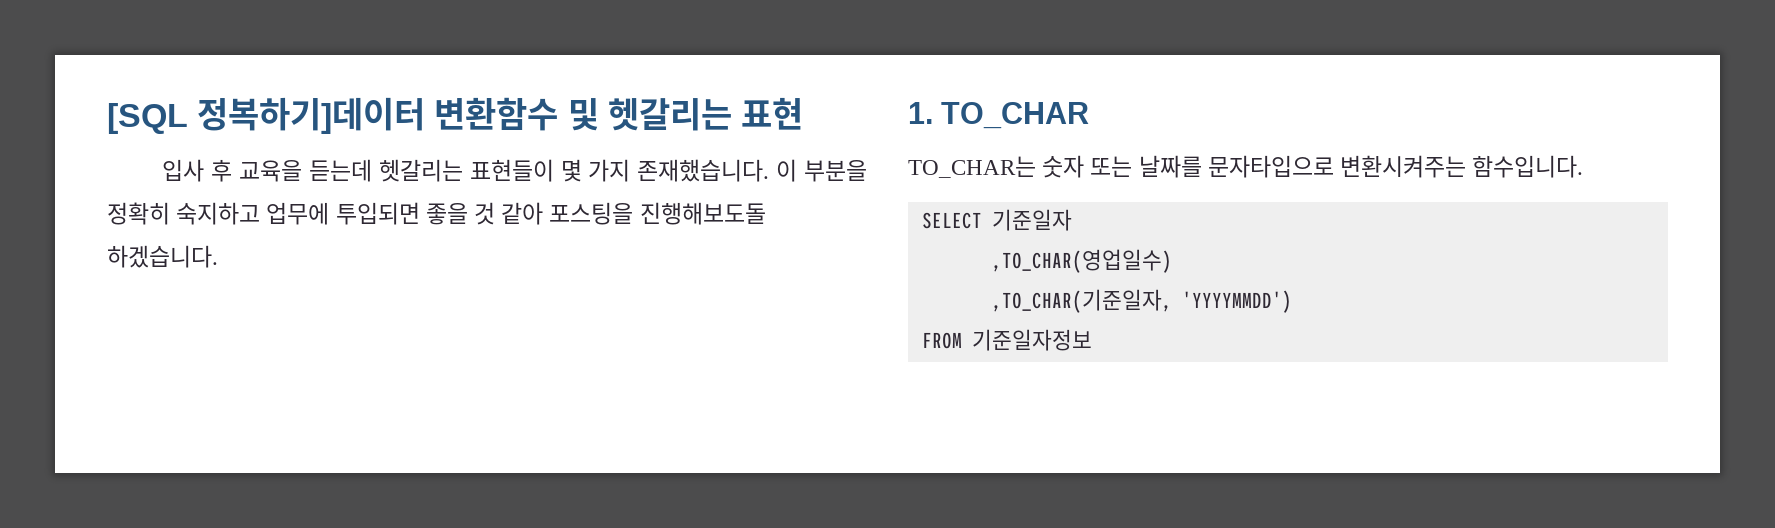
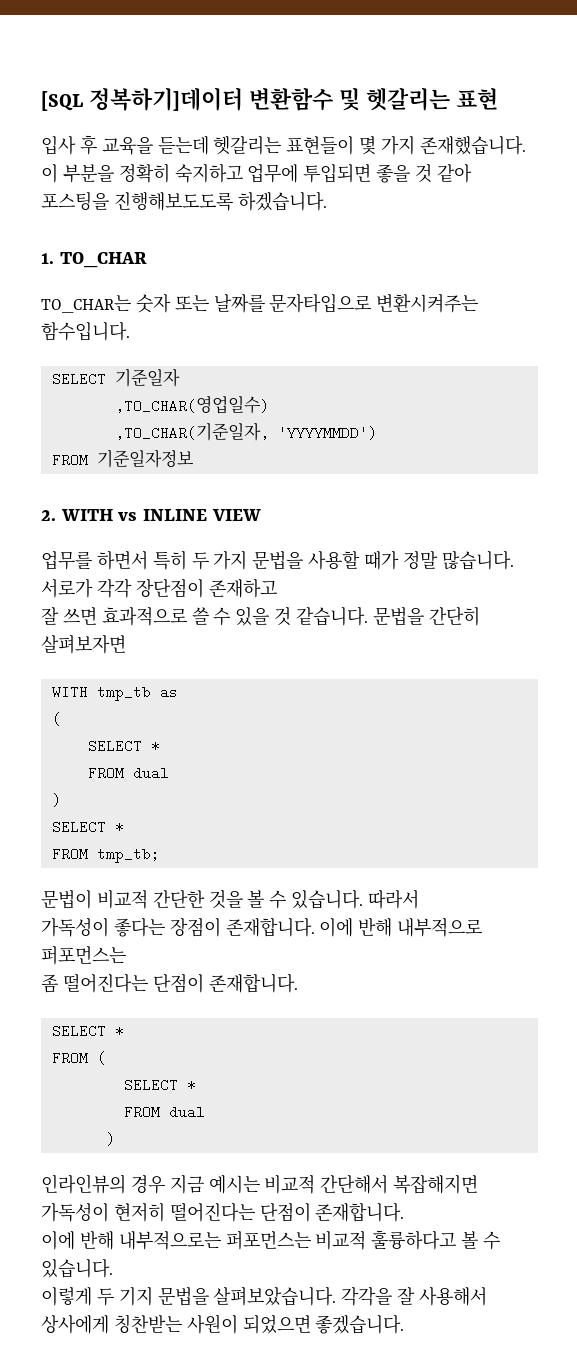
[639,202,766,225] 진행해보도돌 -> [113,192,233,211] 진행해보도도록
(1092, 340) none -> [41,509,261,521] [41,550,514,570] [41,579,277,598] [41,606,480,626] [41,634,126,654] [51,685,178,701] [51,712,61,726] [87,739,160,753] [87,766,169,780] [51,793,61,807] [51,820,124,834] [51,847,160,863] [41,889,420,909] [41,917,483,937] [41,946,126,965] [41,973,298,993] [51,1024,124,1038] [51,1051,106,1065] [123,1078,196,1092] [123,1105,205,1119] [105,1132,115,1146] [41,1174,479,1194] [41,1202,405,1222] [41,1230,501,1250] [41,1258,113,1278] [41,1286,488,1306] [41,1314,405,1334] // 2. WITH vs INLINE VIEW // 업무를 하면서 특히 두 가지 문법을 사용할 때가 정말 많습니다. 서로가 각각 장단점이 존재하고 // 잘 쓰면 효과적으로 쓸 수 있을 것 같습니다. 문법을 간단히 살펴보자면 // WITH tmp_tb as // ( // SELECT * // FROM dual // ) // SELECT * // FROM tmp_tb; // 문법이 비교적 간단한 것을 볼 수 있습니다. 따라서 // 가독성이 좋다는 장점이 존재합니다. 이에 반해 내부적으로 퍼포먼스는 // 좀 떨어진다는 단점이 존재합니다. // SELECT * // FROM ( // SELECT * // FROM dual // ) // 인라인뷰의 경우 지금 예시는 비교적 간단해서 복잡해지면 가독성이 현저히 떨어진다는 단점이 존재합니다. // 이에 반해 내부적으로는 퍼포먼스는 비교적 훌륭하다고 볼 수 있습니다. // 이렇게 두 기지 문법을 살펴보았습니다. 각각을 잘 사용해서 상사에게 칭찬받는 사원이 되었으면 좋겠습니다.

